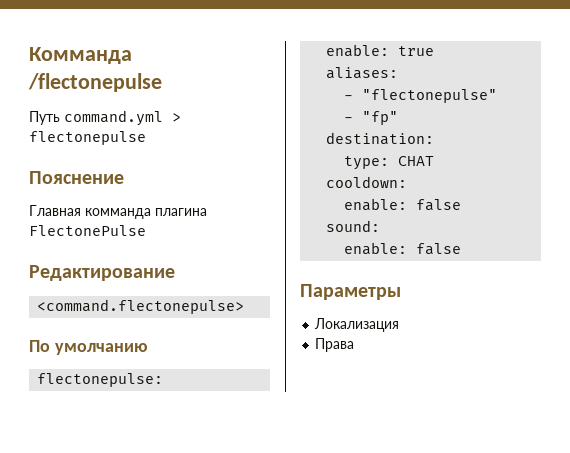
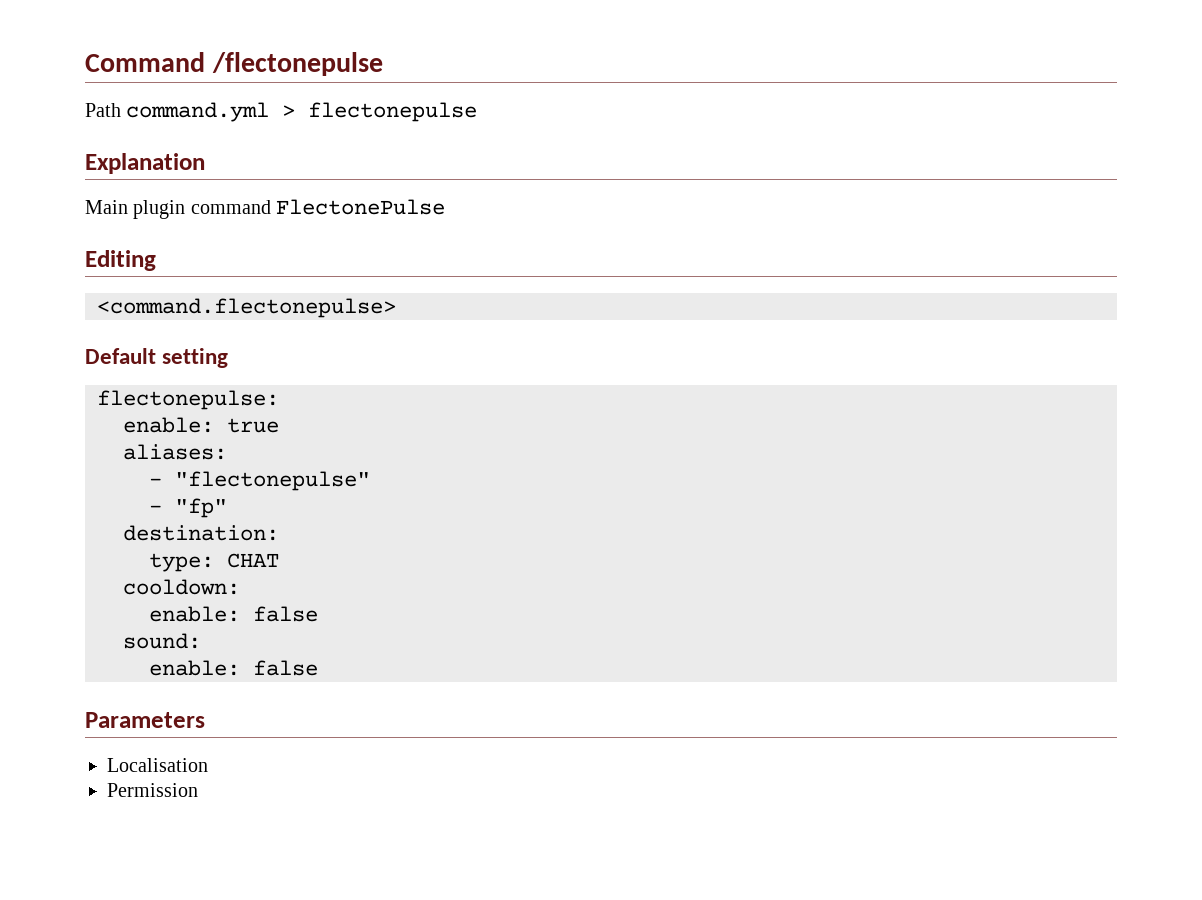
[29,47,132,64] Комманда -> [85,52,205,72] Command
[29,111,60,125] Путь -> [85,103,121,117] Path
[29,171,124,184] [29,205,207,219] Пояснение // Главная комманда плагина -> [85,153,205,174] [85,200,271,219] Explanation // Main plugin command
[29,265,175,281] Редактирование -> [85,250,156,271] Editing
[29,340,148,355] По умолчанию -> [85,348,229,368] Default setting
[300,284,401,300] [314,318,400,332] [315,338,355,352] Параметры // Локализация // Права -> [85,712,205,728] [107,758,208,772] [107,783,198,797] Parameters // Localisation // Permission

